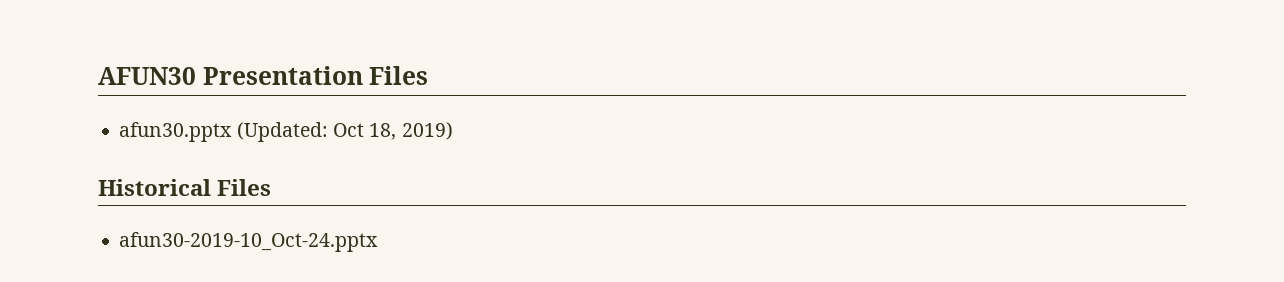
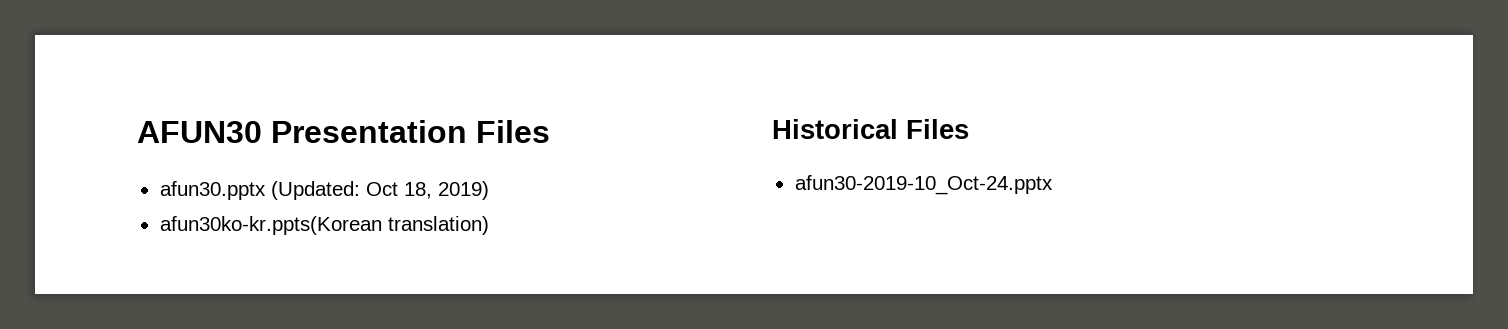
(453, 131) none -> [159,216,489,235] // afun30ko-kr.ppts(Korean translation)

